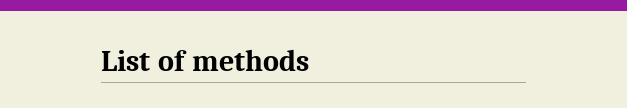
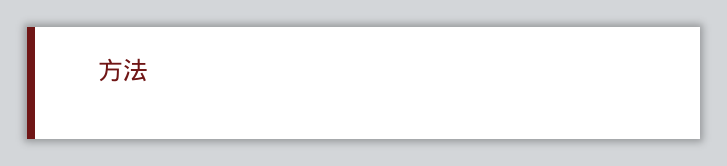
[101,49,310,71] List of methods -> [98,58,148,82] 方法

